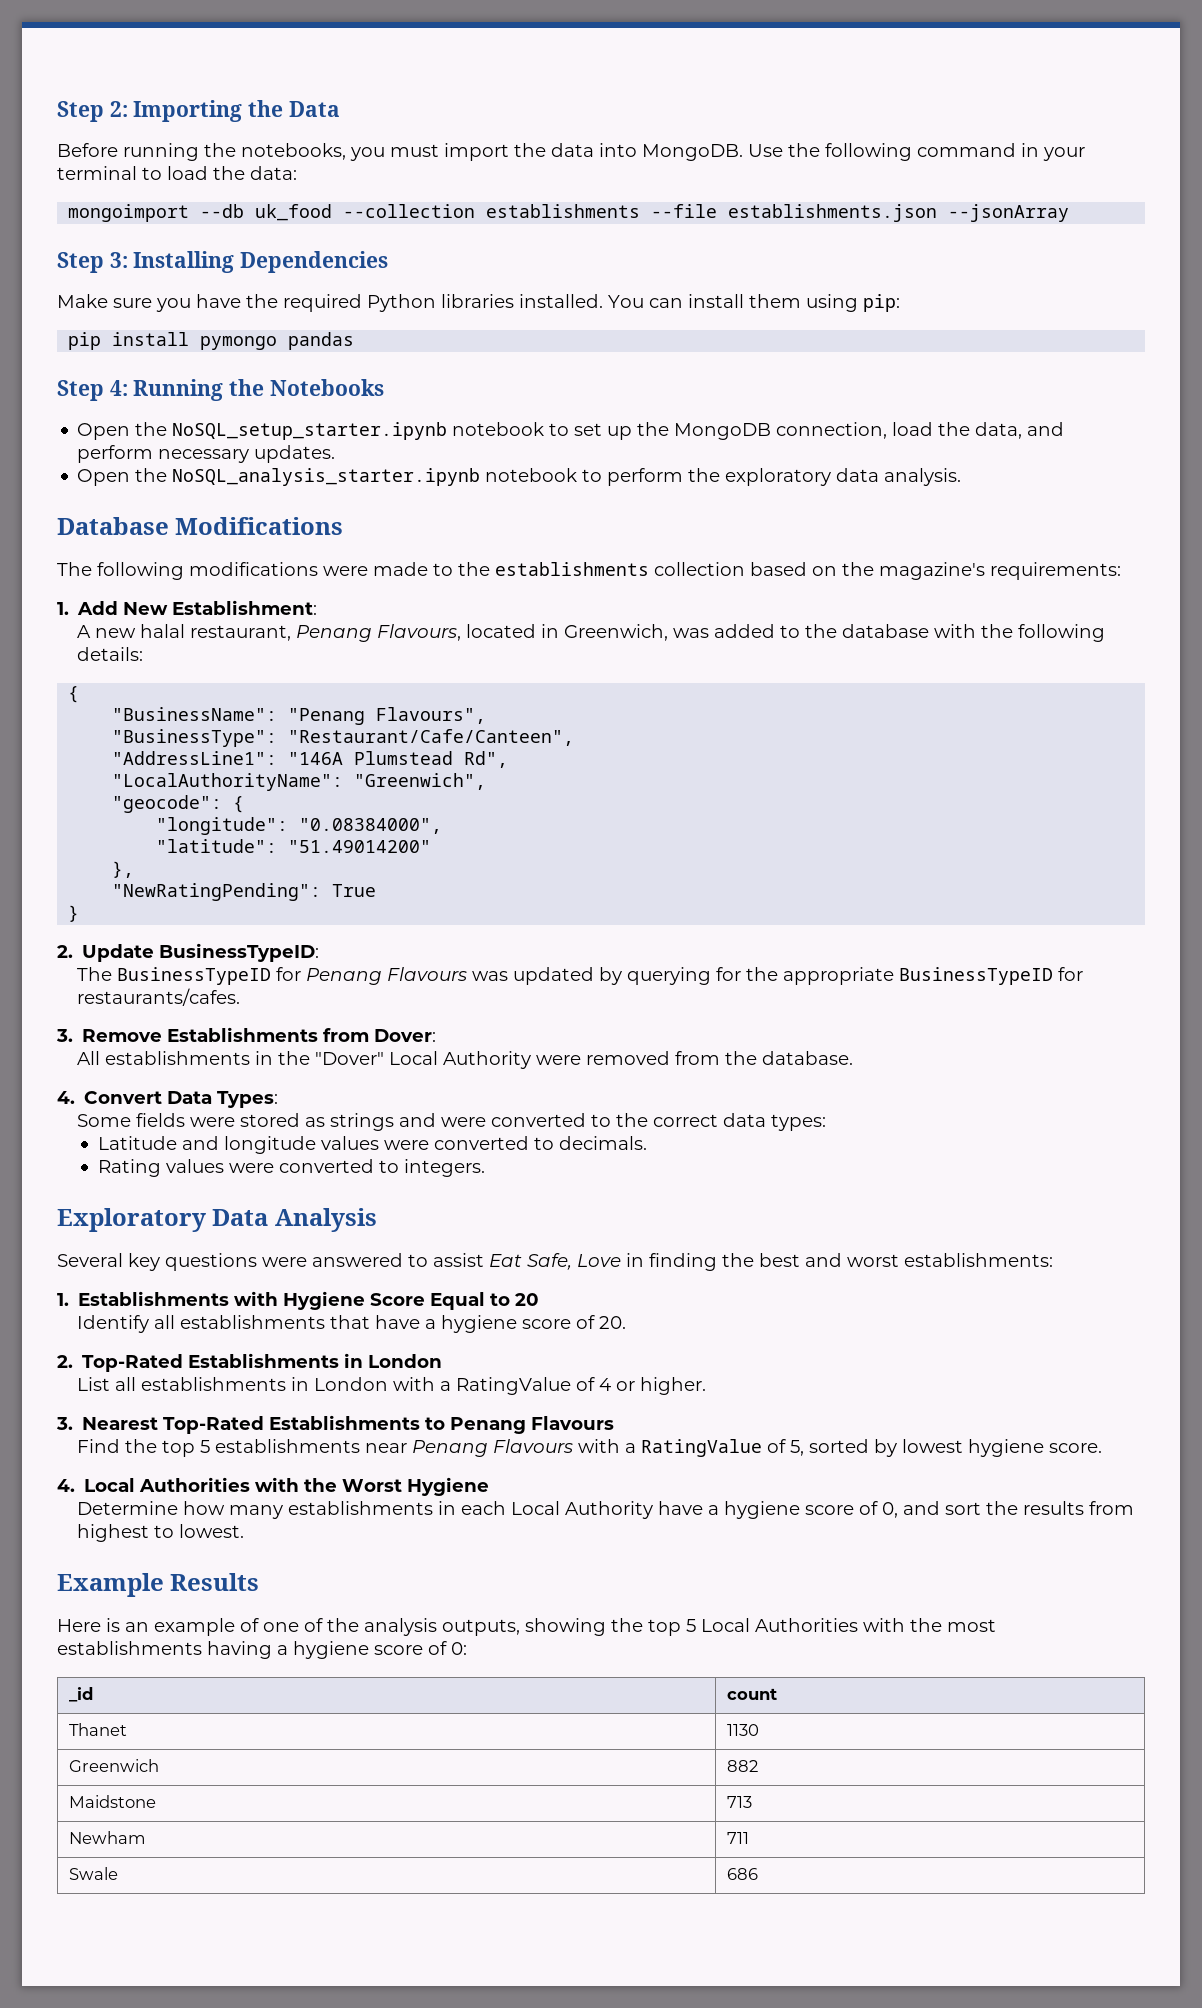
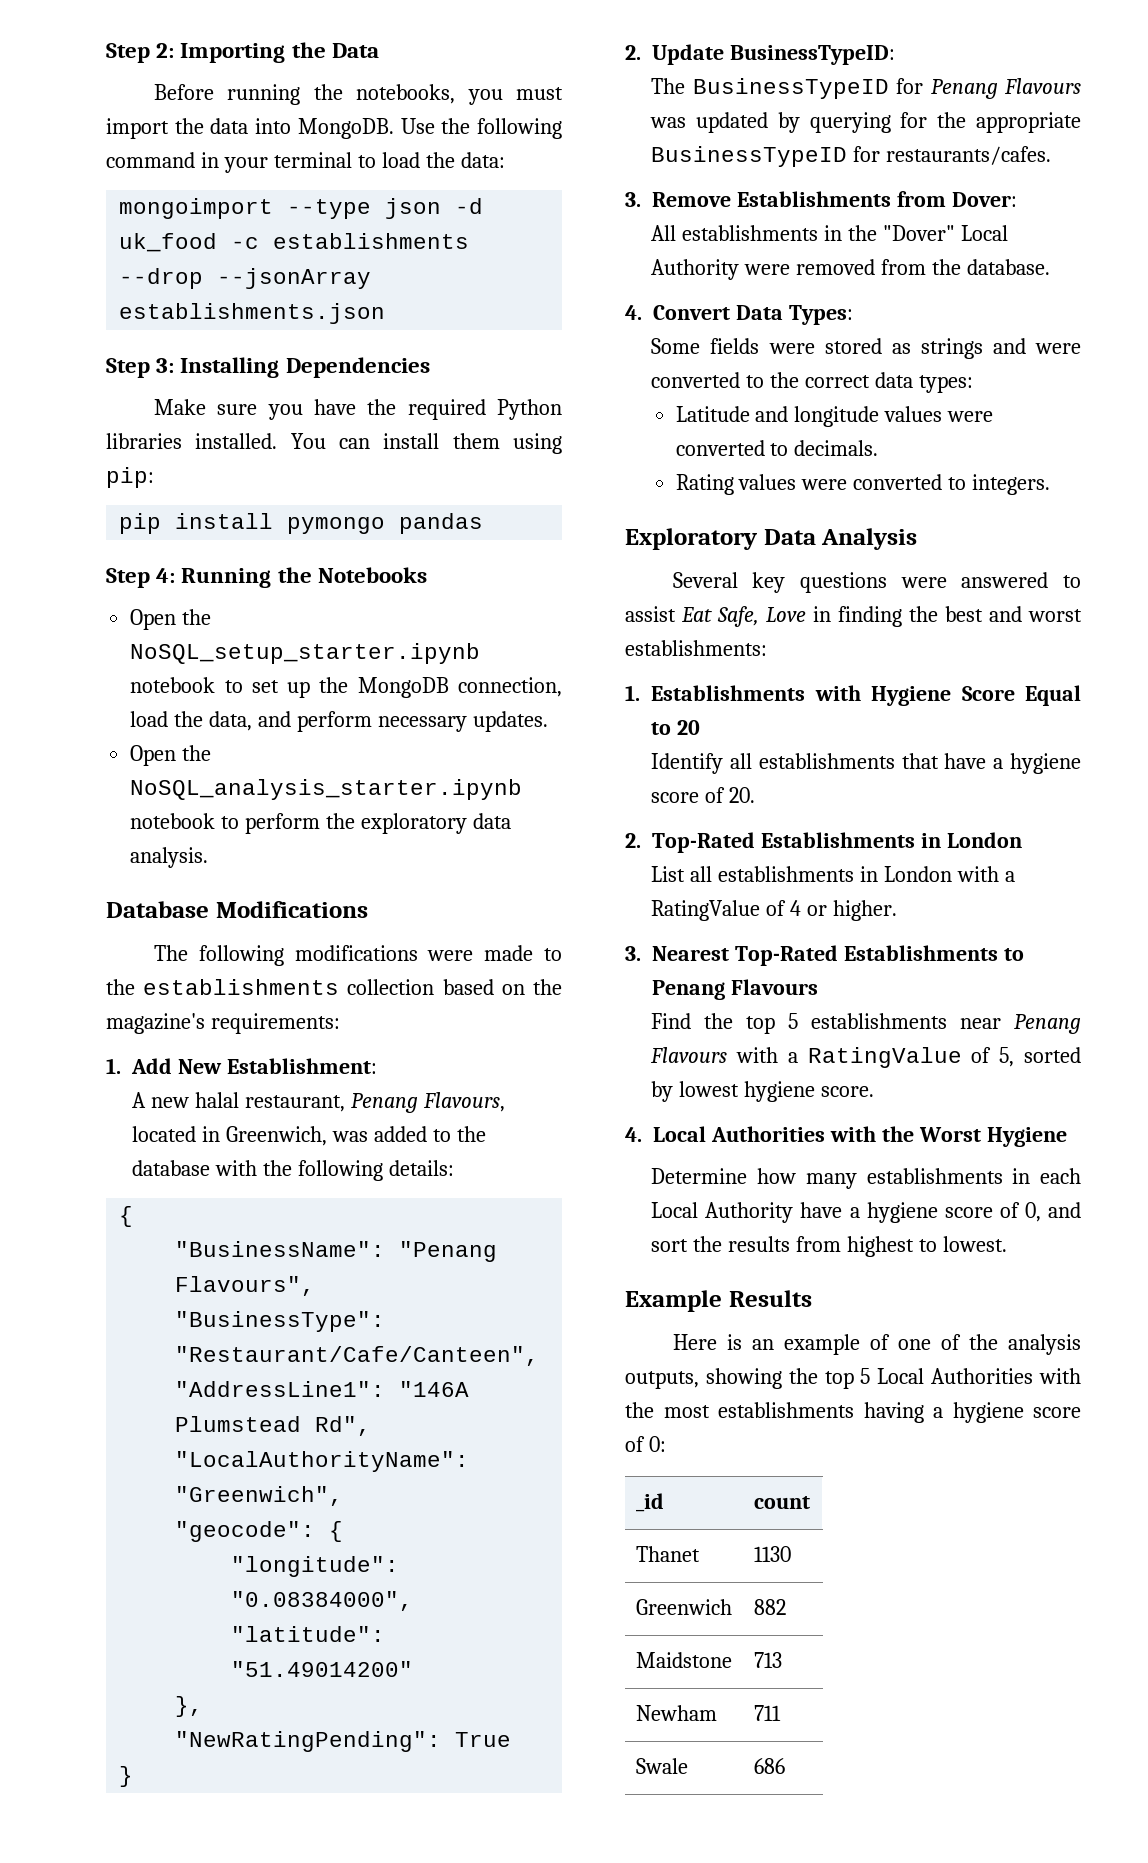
[200,204,718,221] --db uk_food --collection establishments --file -> [287,198,484,219] [119,233,470,252] [119,268,372,289] --type json -d uk_food -c establishments --drop --jsonArray
[948,204,1070,222] --jsonArray -> (386, 313) none

